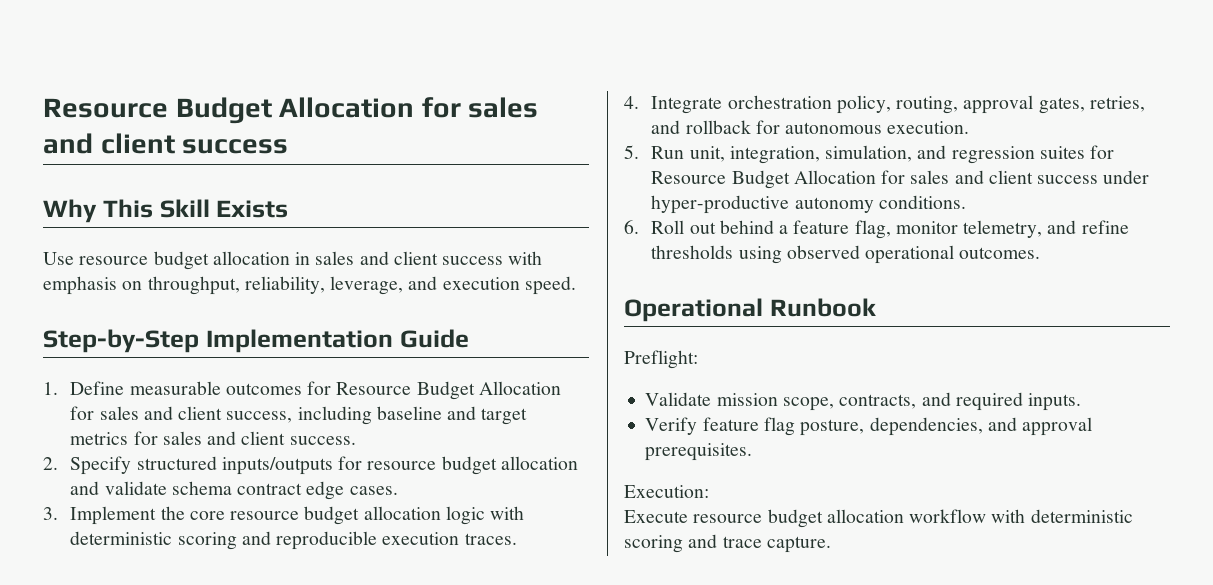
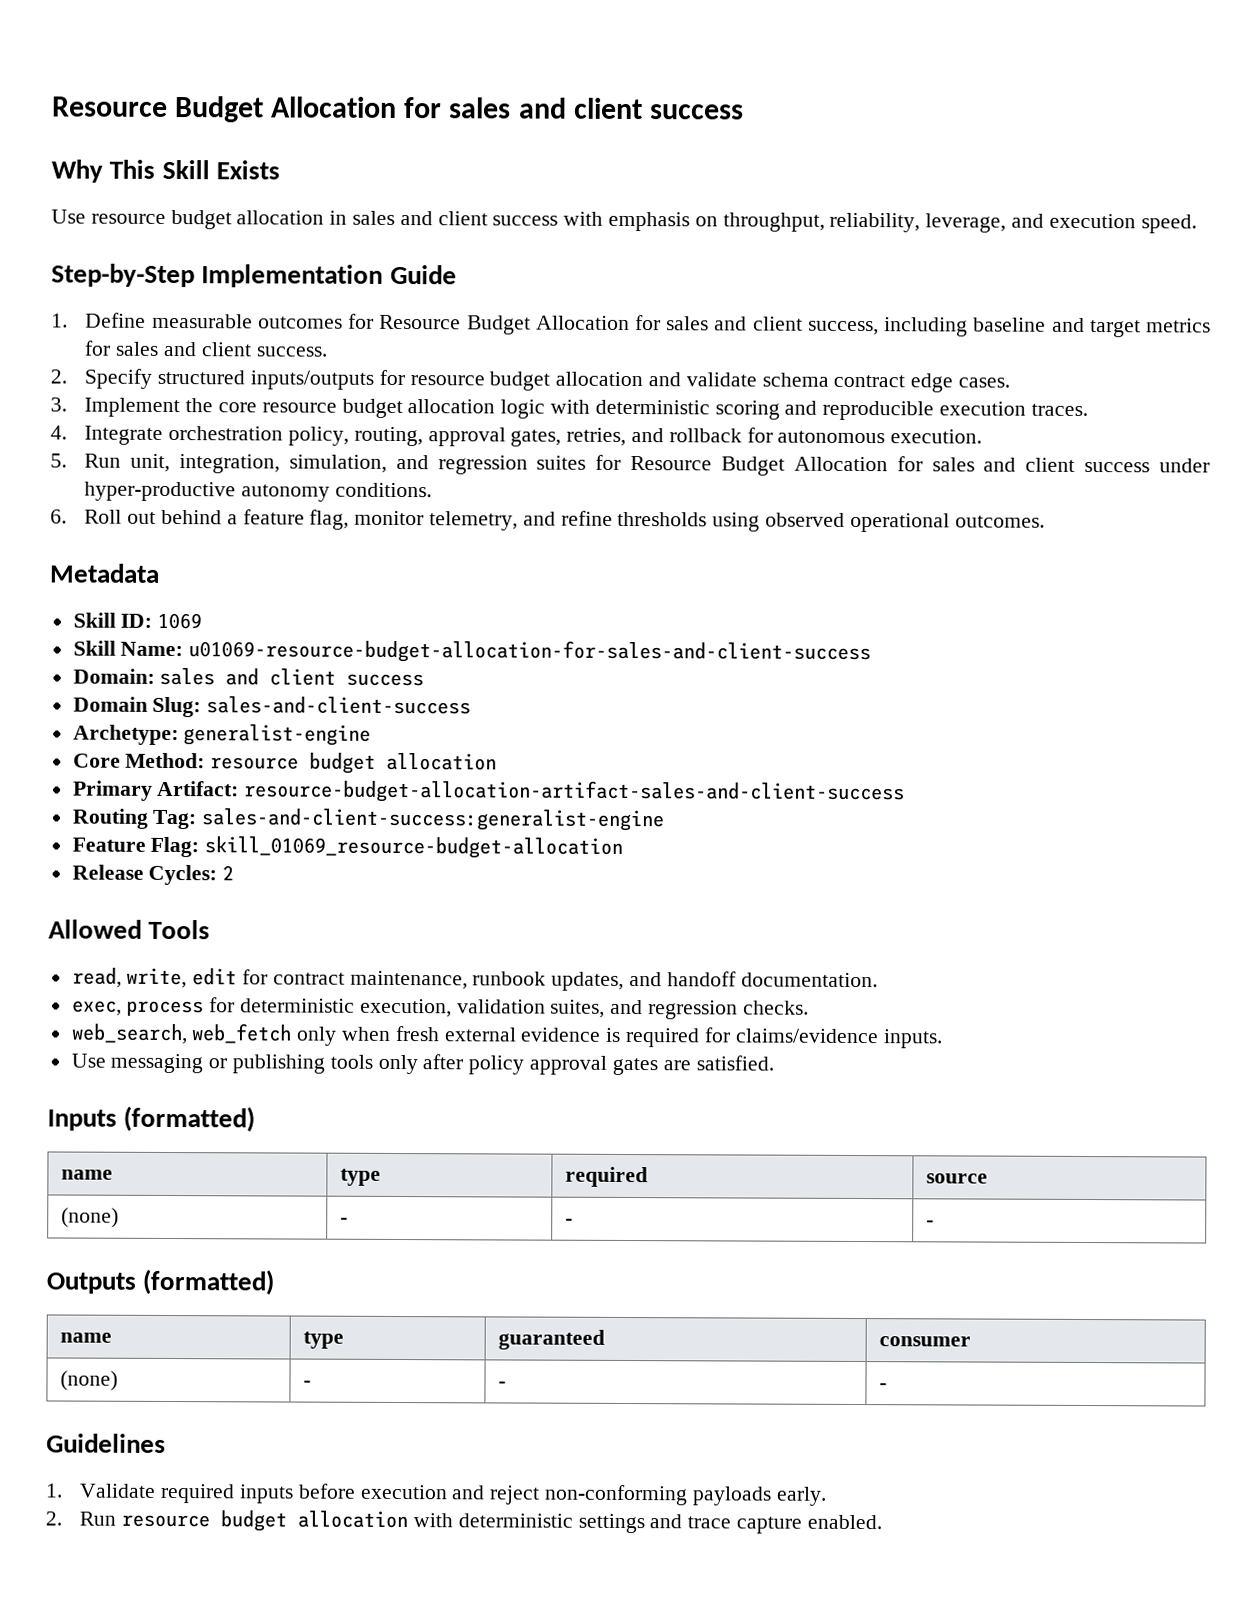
[624,298,876,322] [624,350,698,369] [645,392,1082,411] [645,417,1093,436] [645,443,753,461] [624,485,709,498] [624,509,1133,528] [624,535,683,553] Operational Runbook // Preflight: // Validate mission scope, contracts, and required inputs. // Verify feature flag posture, dependencies, and approval prerequisites. // Execution: // Execute resource budget allocation workflow with deterministic scoring -> [49,563,160,583] [72,612,203,630] [72,639,872,665] [72,667,425,687] [72,696,472,718] [72,724,372,746] [72,752,498,774] [72,779,906,805] [71,808,665,832] [71,836,624,859] [71,864,235,886] [48,919,211,940] [71,967,878,991] [71,997,809,1020] [70,1023,943,1049] [70,1053,774,1076] [47,1105,256,1133] [61,1169,114,1180] [340,1168,382,1186] [565,1166,649,1188] [926,1173,989,1184] [61,1207,120,1228] [340,1217,349,1224] [565,1218,574,1225] [926,1220,935,1227] [46,1268,275,1296] [60,1332,113,1343] [303,1331,345,1349] [498,1329,606,1350] [879,1336,972,1347] [60,1370,119,1391] [303,1380,312,1387] [498,1381,507,1388] [879,1383,888,1390] [46,1433,166,1453] [45,1483,827,1506] [45,1510,645,1534] Metadata // Skill ID: 1069 // Skill Name: u01069-resource-budget-allocation-for-sales-and-client-success // Domain: sales and client success // Domain Slug: sales-and-client-success // Archetype: generalist-engine // Core Method: resource budget allocation // Primary Artifact: resource-budget-allocation-artifact-sales-and-client-success // Routing Tag: sales-and-client-success:generalist-engine // Feature Flag: skill_01069_resource-budget-allocation // Release Cycles: 2 // Allowed Tools // read, write, edit for contract maintenance, runbook updates, and handoff documentation. // exec, process for deterministic execution, validation suites, and regression checks. // web_search, web_fetch only when fresh external evidence is required for claims/evidence inputs. // Use messaging or publishing tools only after policy approval gates are satisfied. // Inputs (formatted) // name | type | required | source // (none) | - | - | - // Outputs (formatted) // name | type | guaranteed | consumer // (none) | - | - | - // Guidelines // 1. Validate required inputs before execution and reject non-conforming payloads early. // 2. Run resource budget allocation with deterministic settings
[766,536,831,553] capture. -> [735,1514,882,1534] capture enabled.

